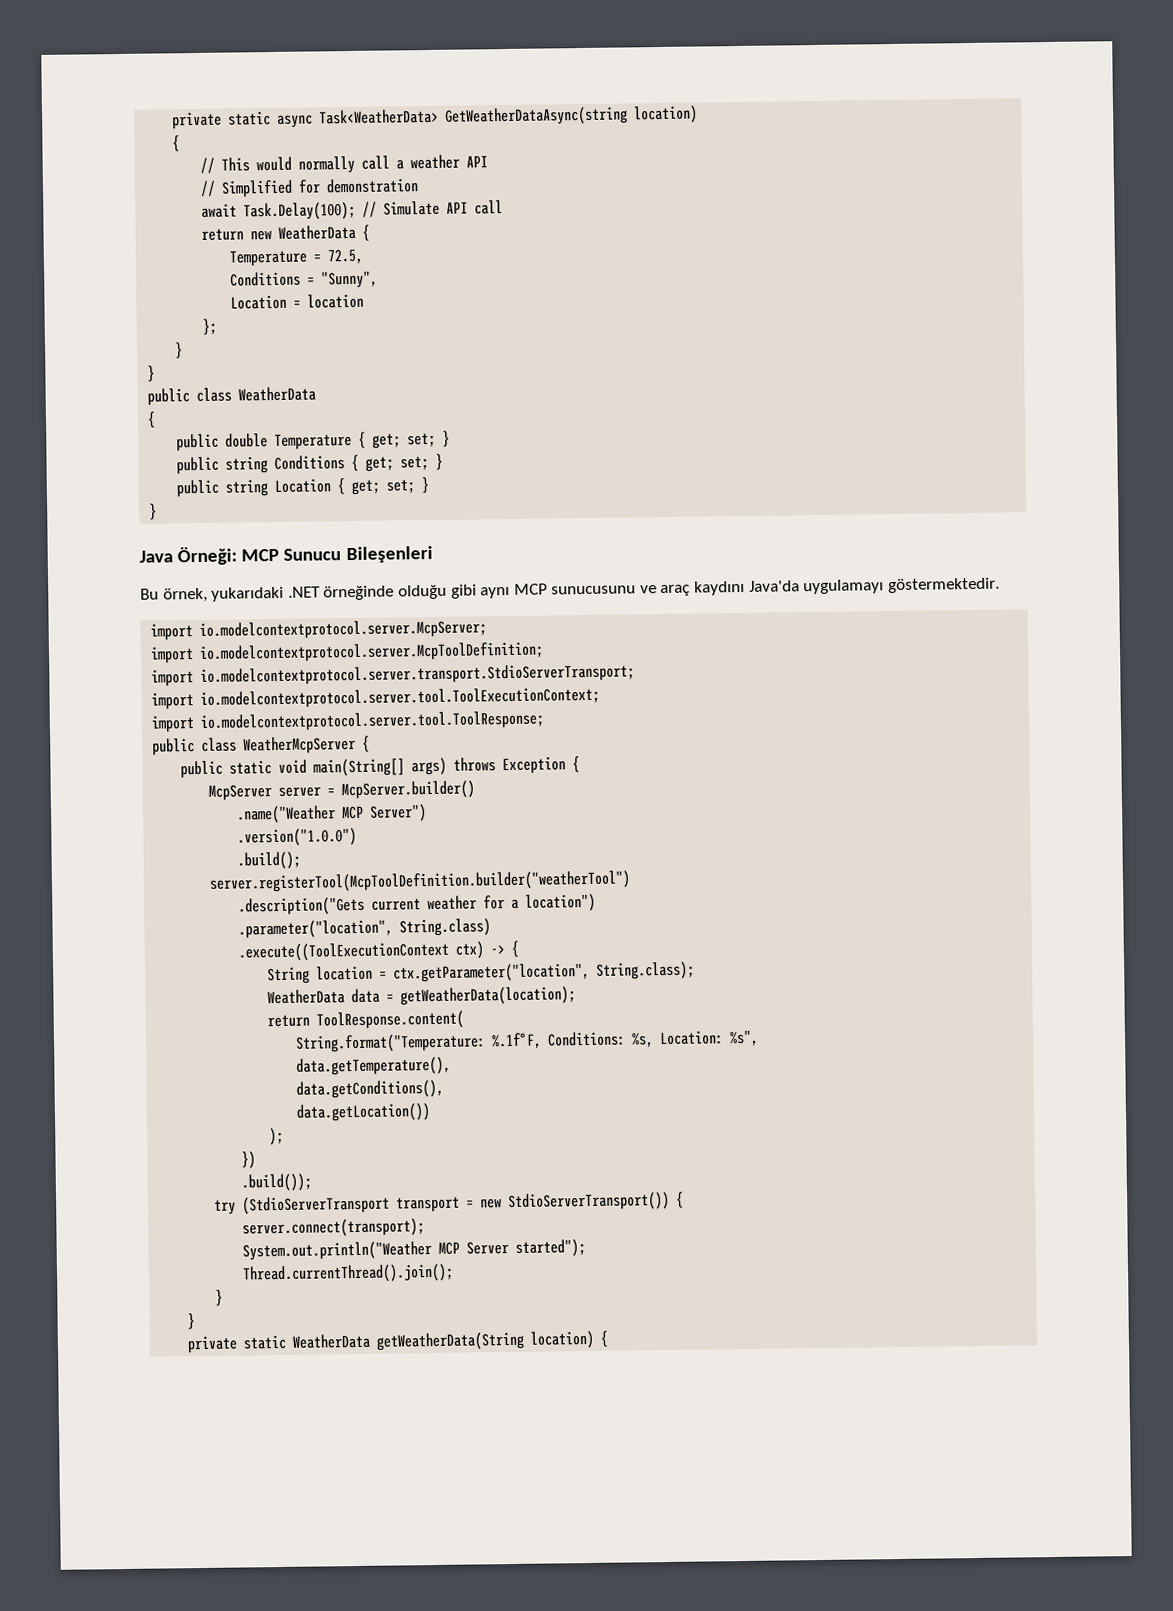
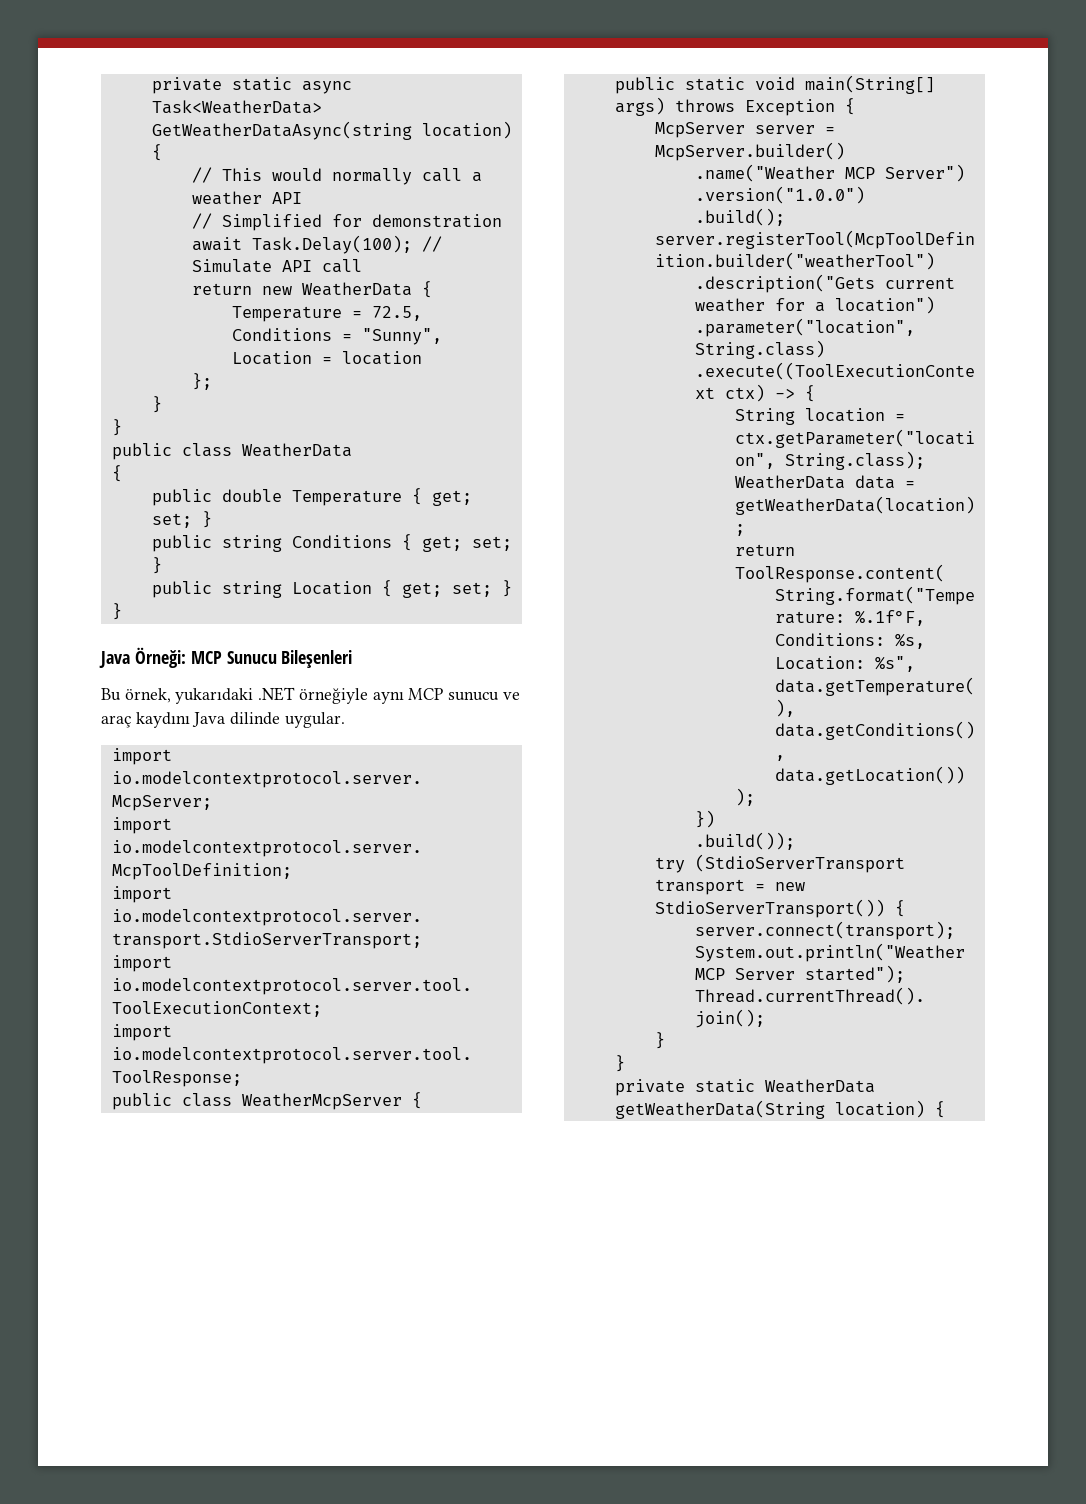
[323,584,477,601] örneğinde olduğu gibi -> [298,688,368,704] örneğiyle
[551,585,637,595] sunucusunu -> [448,691,500,701] sunucu
[748,577,1000,595] Java'da uygulamayı göstermektedir. -> [192,712,345,728] Java dilinde uygular.

